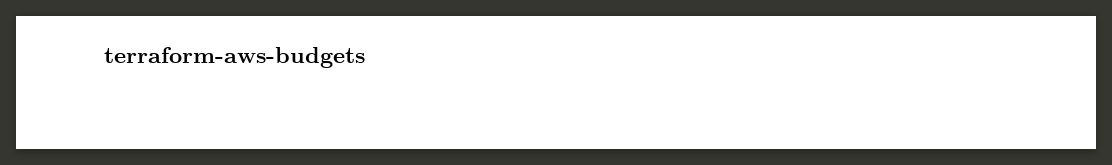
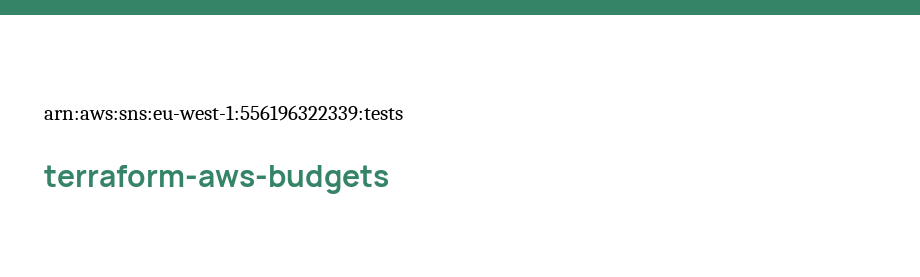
(104, 57) none -> [44,105,403,121] arn:aws:sns:eu-west-1:556196322339:tests //

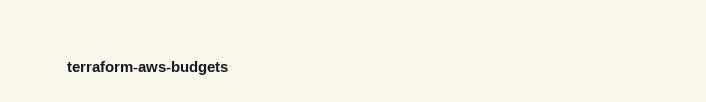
[44,105,403,121] arn:aws:sns:eu-west-1:556196322339:tests // -> (67, 68) none

